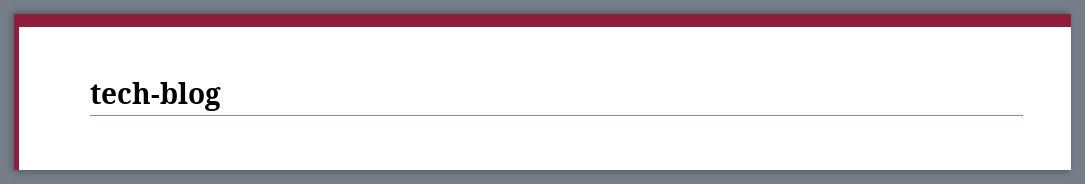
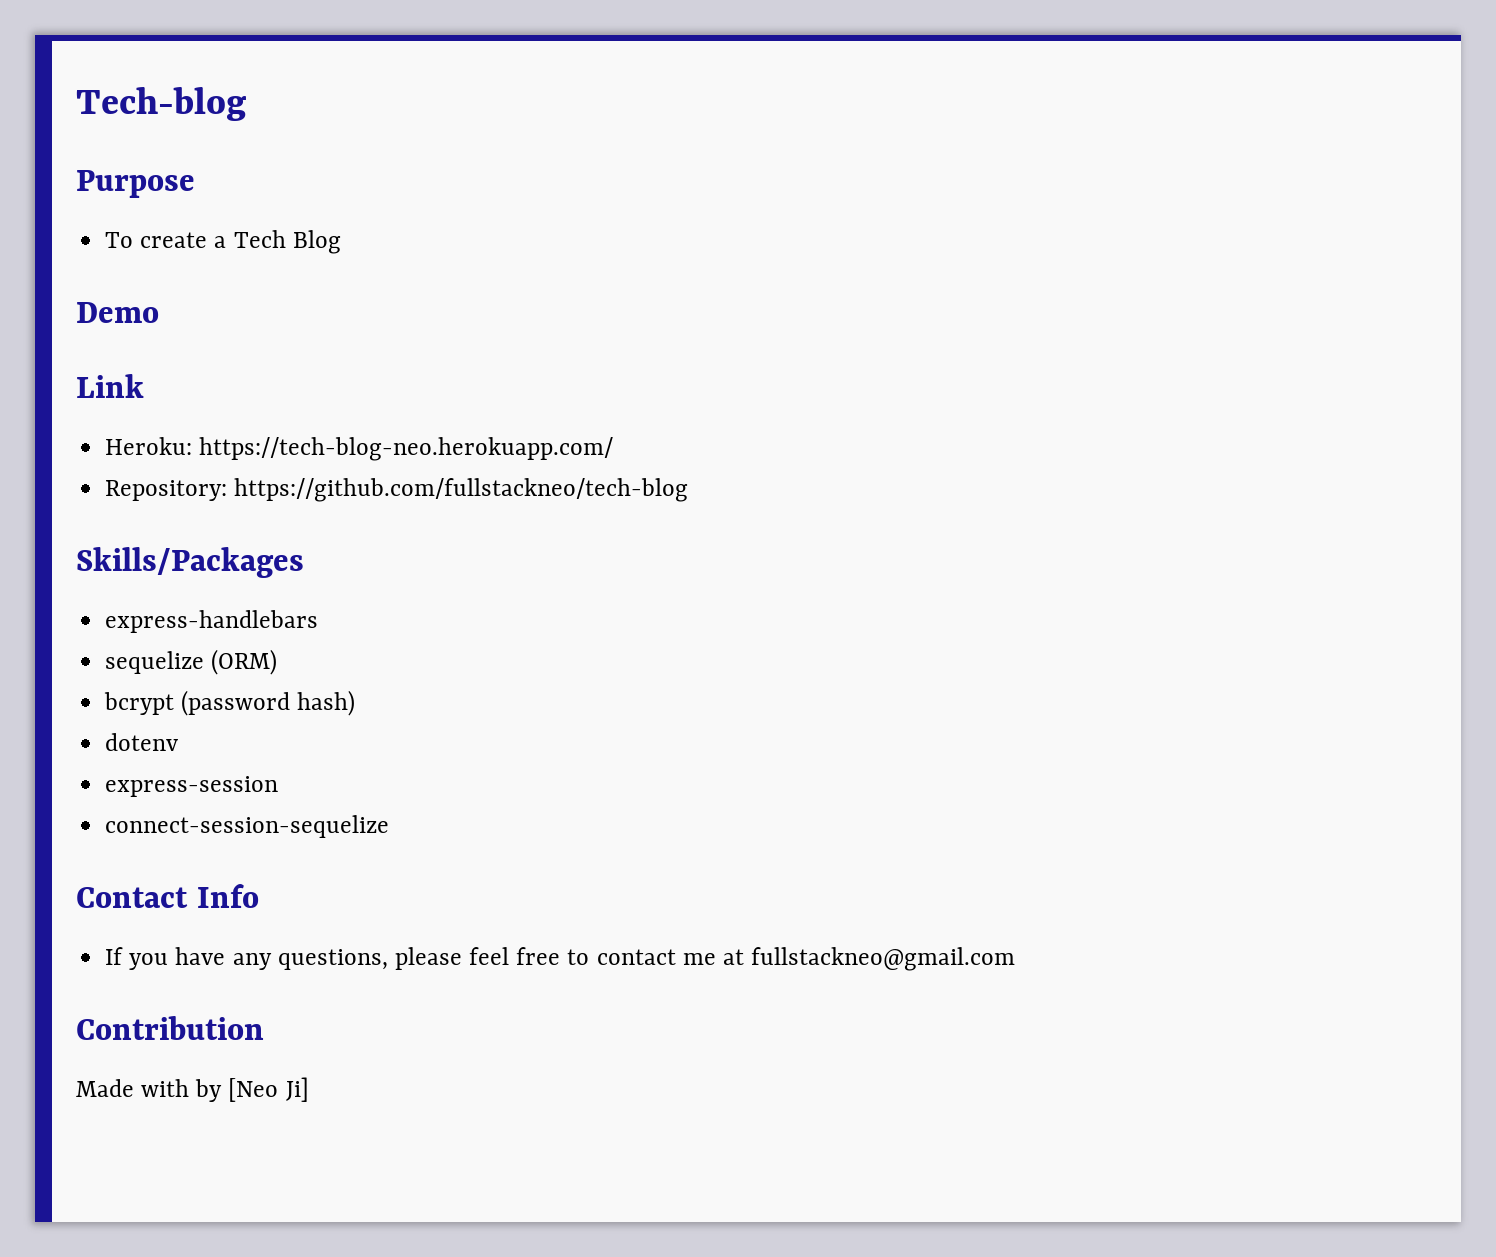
[90,82,221,111] tech-blog -> [76,87,246,121] [76,170,195,198] [105,230,341,254] [76,302,159,323] [76,374,144,398] [105,437,614,461] [105,478,689,502] [76,547,304,578] [105,610,319,633] [105,649,278,675] [104,690,356,716] [105,733,179,751] [105,776,279,797] [105,815,390,838] [76,884,259,908] [105,947,1016,971] [76,1016,264,1040] [76,1077,309,1102] Tech-blog // Purpose // To create a Tech Blog // Demo // Link // Heroku: https://tech-blog-neo.herokuapp.com/ // Repository: https://github.com/fullstackneo/tech-blog // Skills/Packages // express-handlebars // sequelize (ORM) // bcrypt (password hash) // dotenv // express-session // connect-session-sequelize // Contact Info // If you have any questions, please feel free to contact me at fullstackneo@gmail.com // Contribution // Made with by [Neo Ji]

